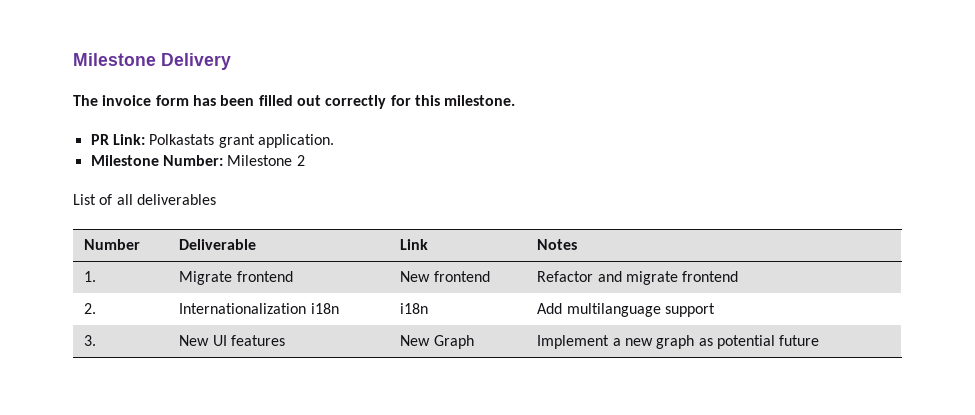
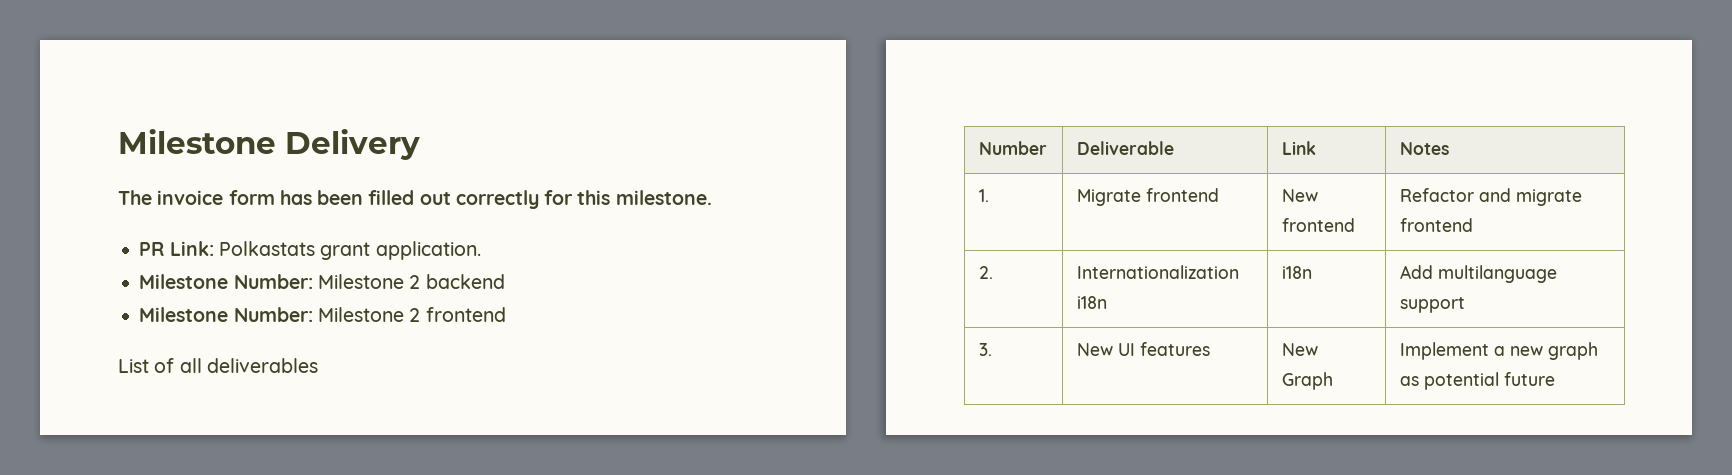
(305, 160) none -> [425,274,505,289] [139,307,506,322] backend // Milestone Number: Milestone 2 frontend

